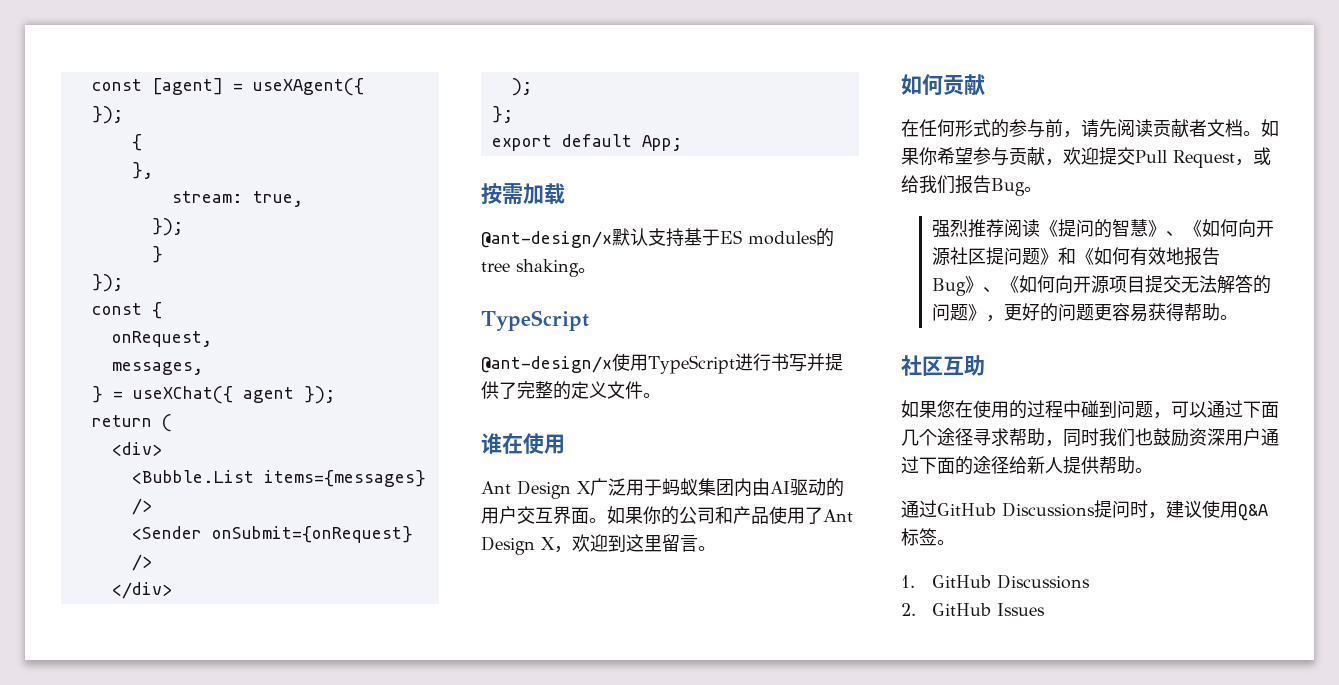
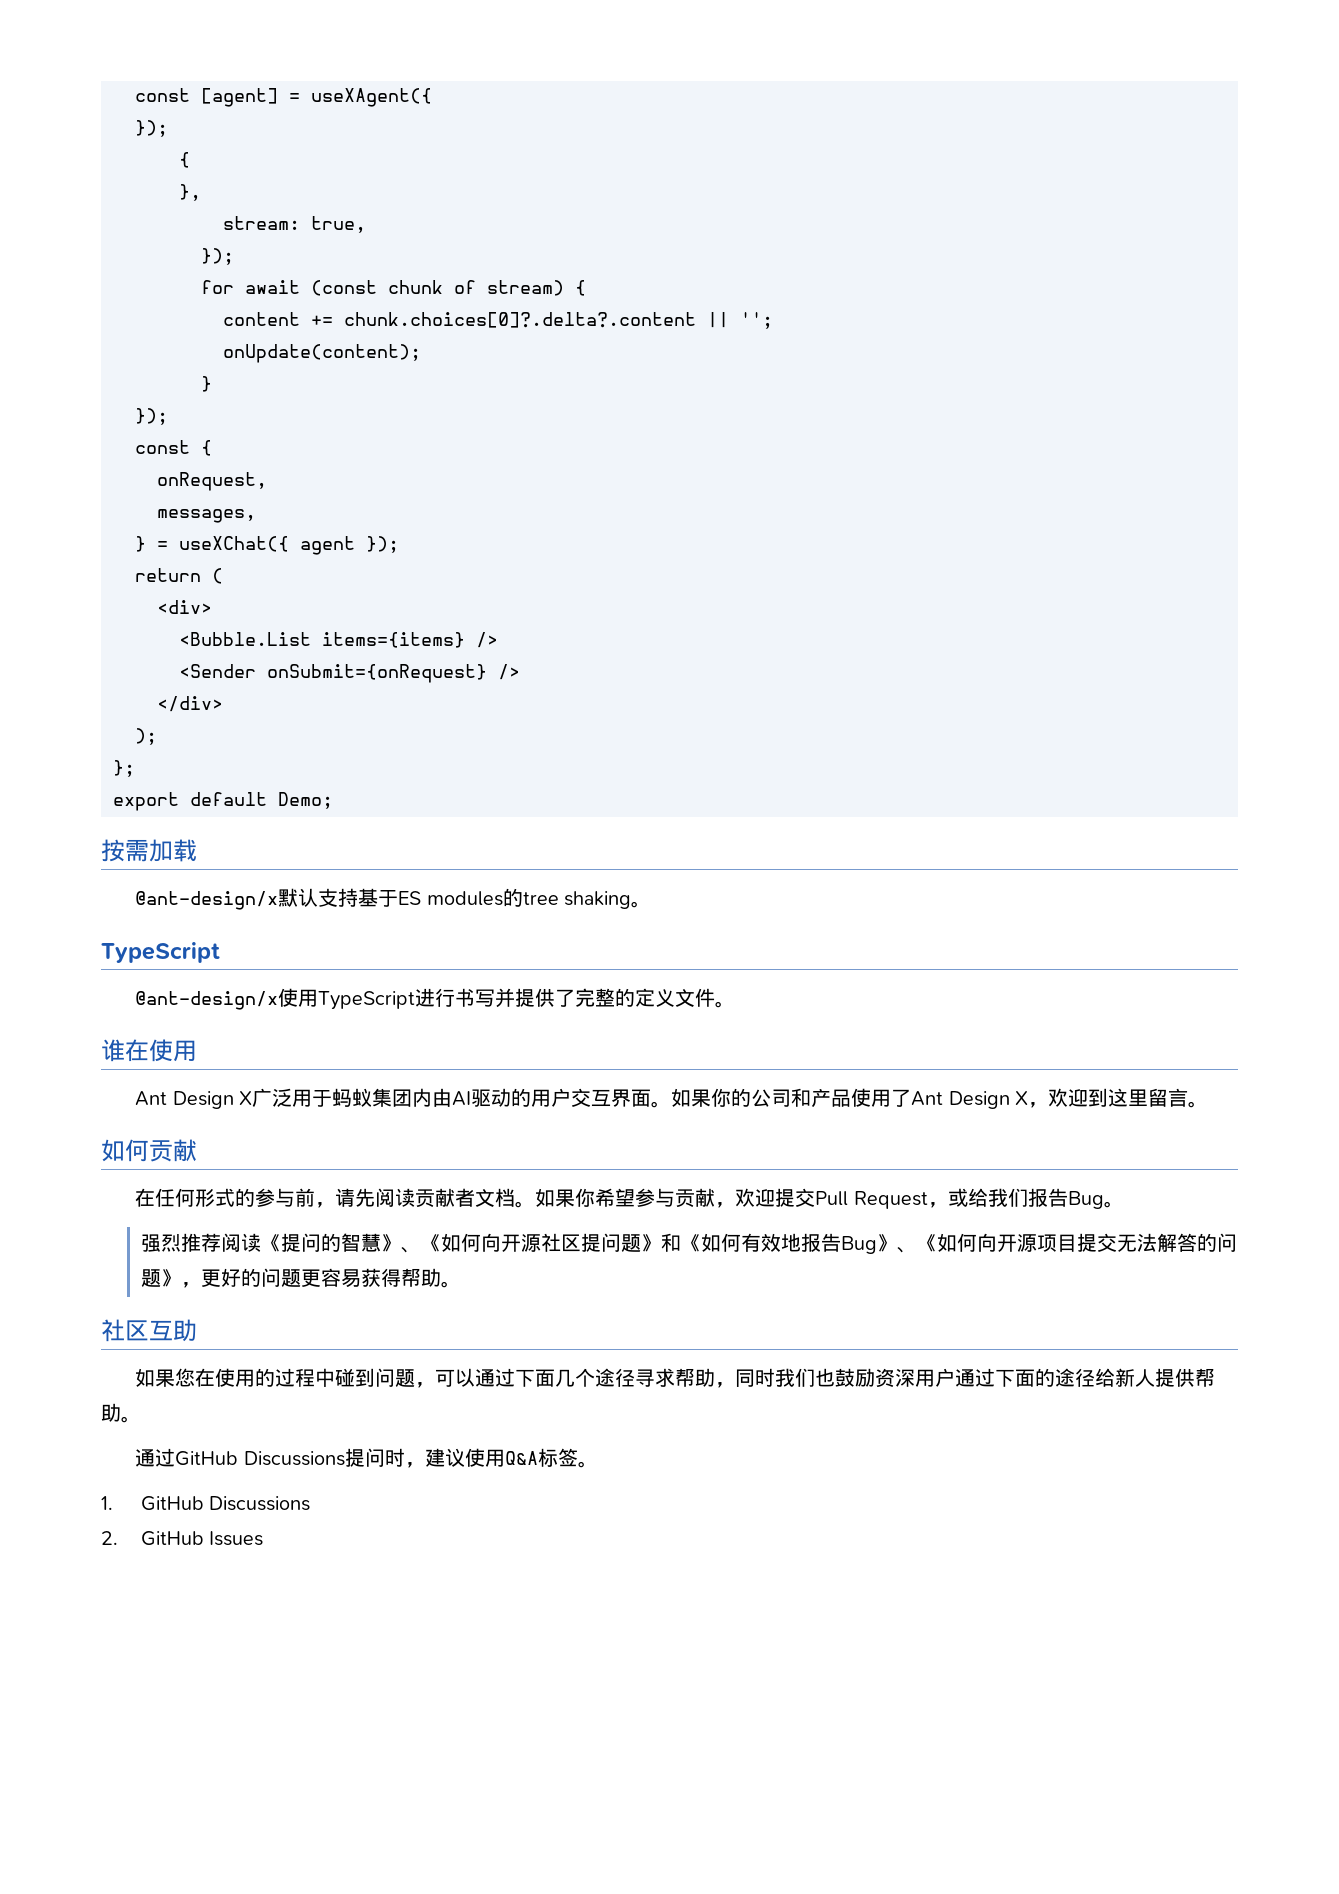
(183, 227) none -> [201,280,586,296] [223,312,773,329] [223,344,421,363] // for await (const chunk of stream) { // content += chunk.choices[0]?.delta?.content || ''; // onUpdate(content);
[263,470,426,487] items={messages} -> [322,632,465,648] items={items}
[641,135,682,151] App; -> [278,792,333,809] Demo;

